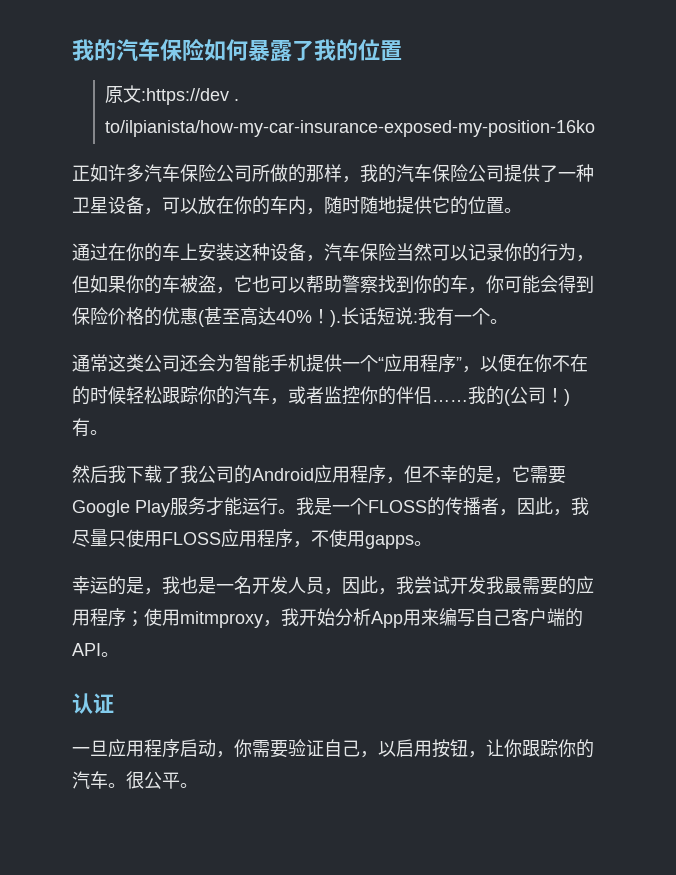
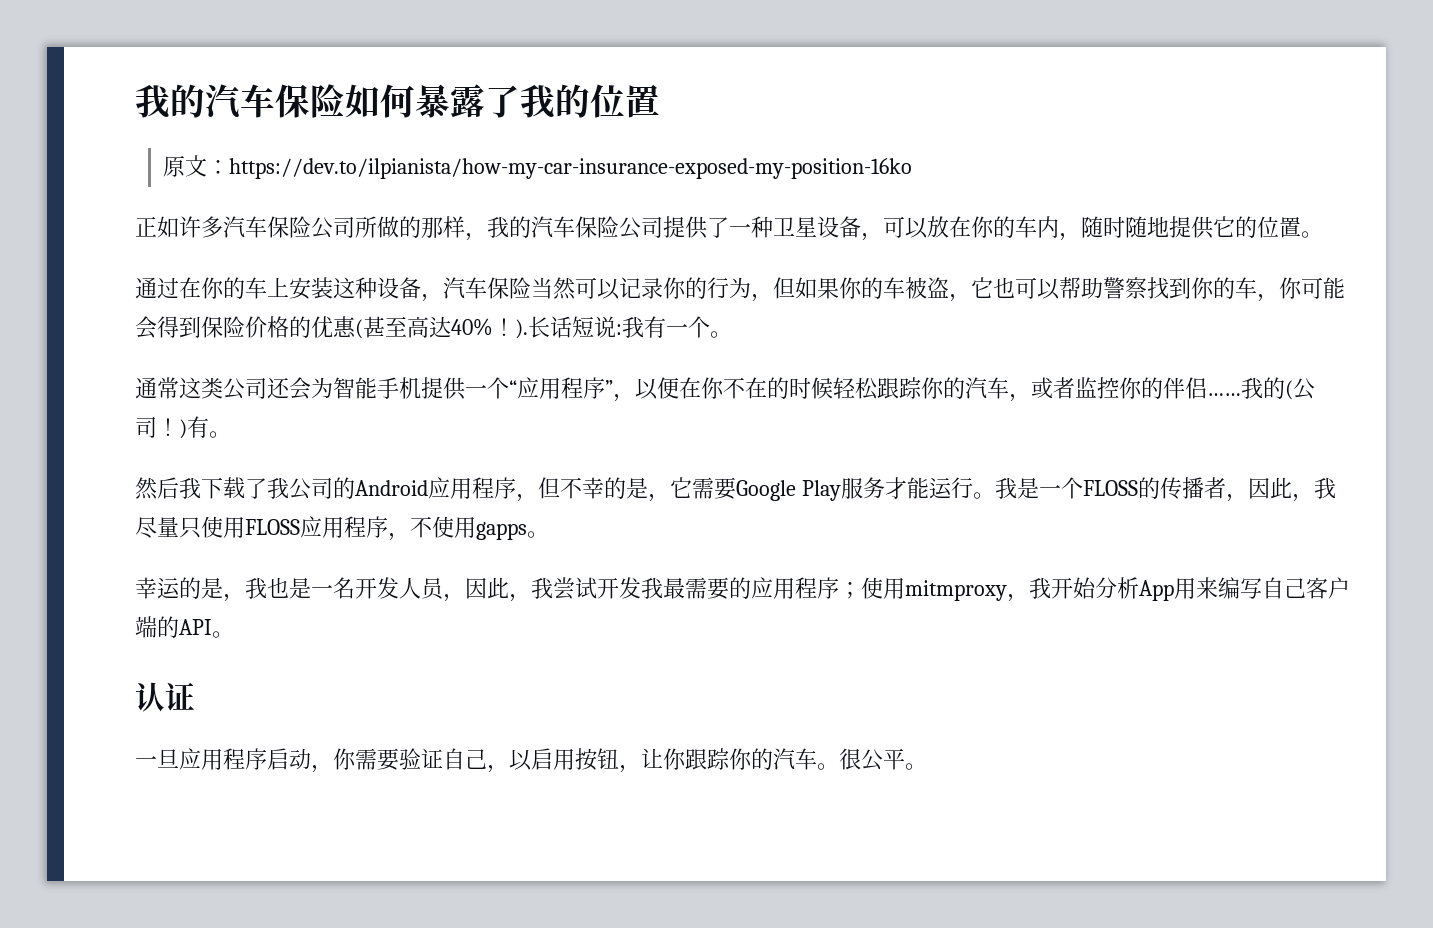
[141,88,240,105] [105,120,596,137] :https://dev . to/ilpianista/how-my-car-insurance-exposed-my-position-16ko -> [206,158,912,179] ：https://dev.to/ilpianista/how-my-car-insurance-exposed-my-position-16ko

